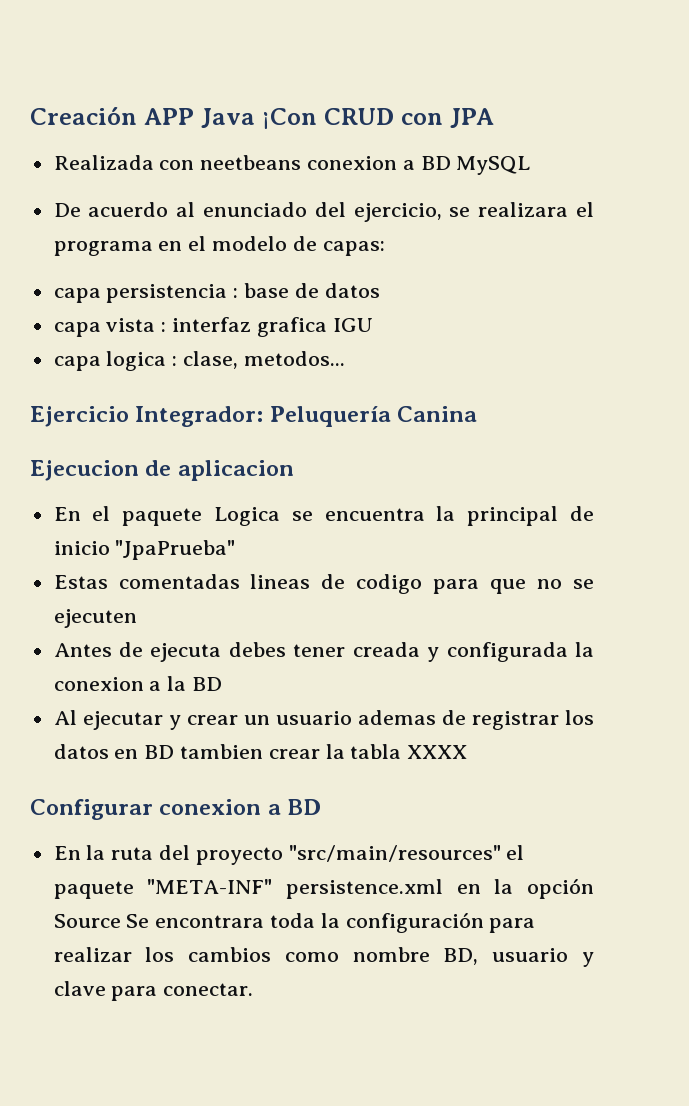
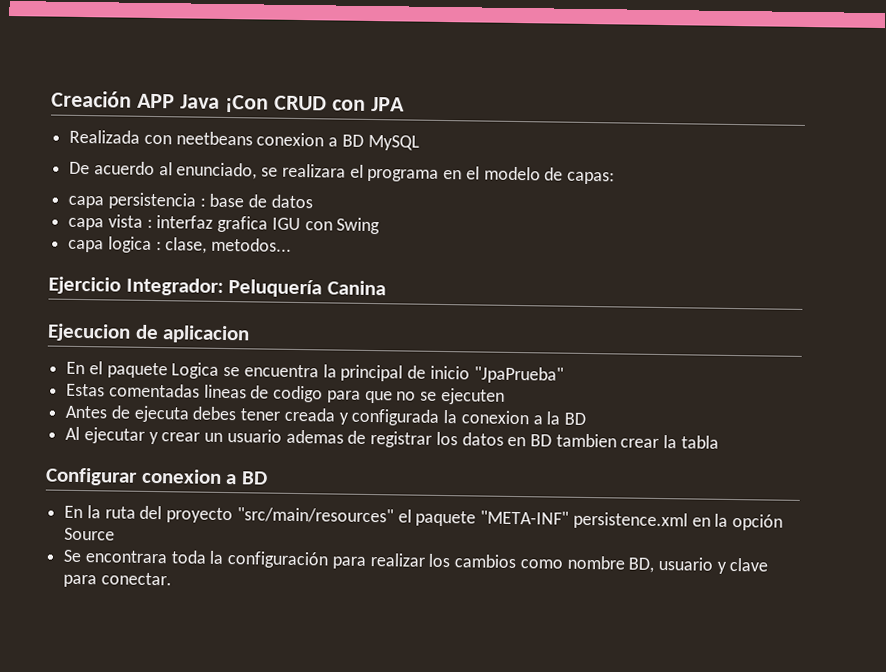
[203,202,442,222] enunciado del ejercicio, -> [176,162,258,180] enunciado,
(373, 325) none -> [304,217,381,235] con Swing
[407,745,468,759] XXXX -> (719, 442) none
(121, 921) none -> (116, 534) //

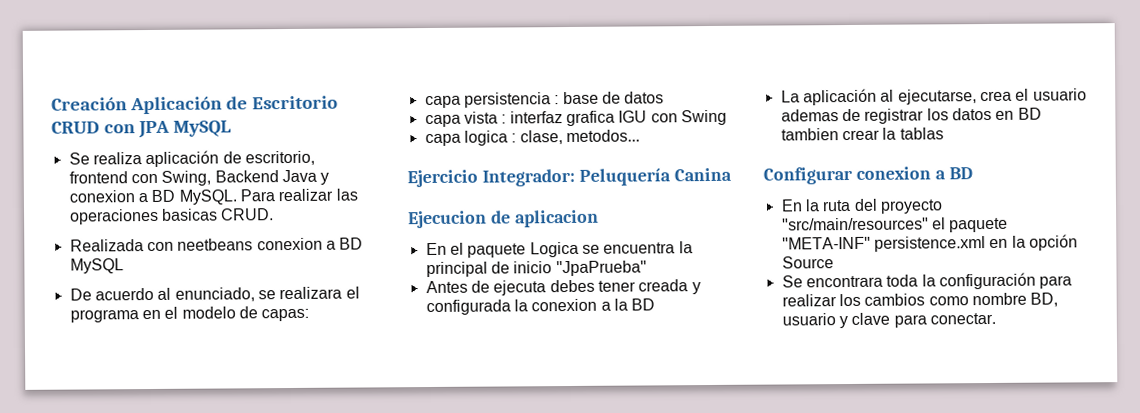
[136,93,269,113] APP Java ¡Con -> [130,95,339,115] Aplicación de Escritorio
(405, 104) none -> [173,120,233,137] [68,150,315,168] [68,169,330,186] [68,188,358,205] [69,208,275,225] MySQL // Se realiza aplicación de escritorio, frontend con Swing, Backend Java y conexion a BD MySQL. Para realizar las operaciones basicas CRUD.
[66,383,505,405] // Estas comentadas lineas de codigo para que no se ejecuten -> (647, 268) none
[65,426,224,445] Al ejecutar y crear un -> [780,88,1030,106] La aplicación al ejecutarse, crea el
[680,435,719,449] tabla -> [899,127,944,140] tablas

